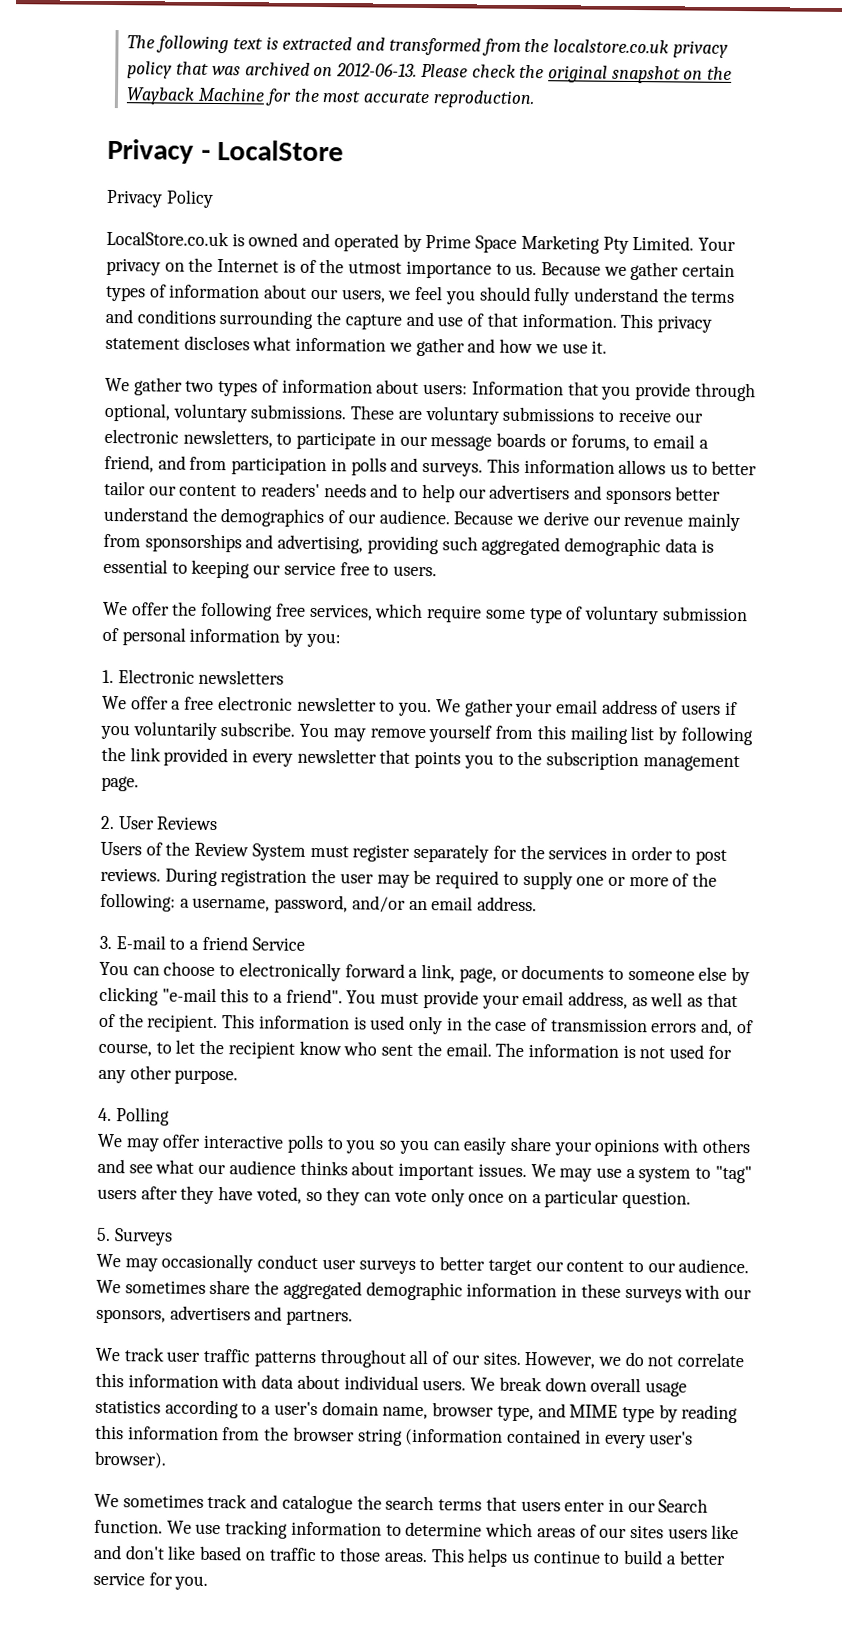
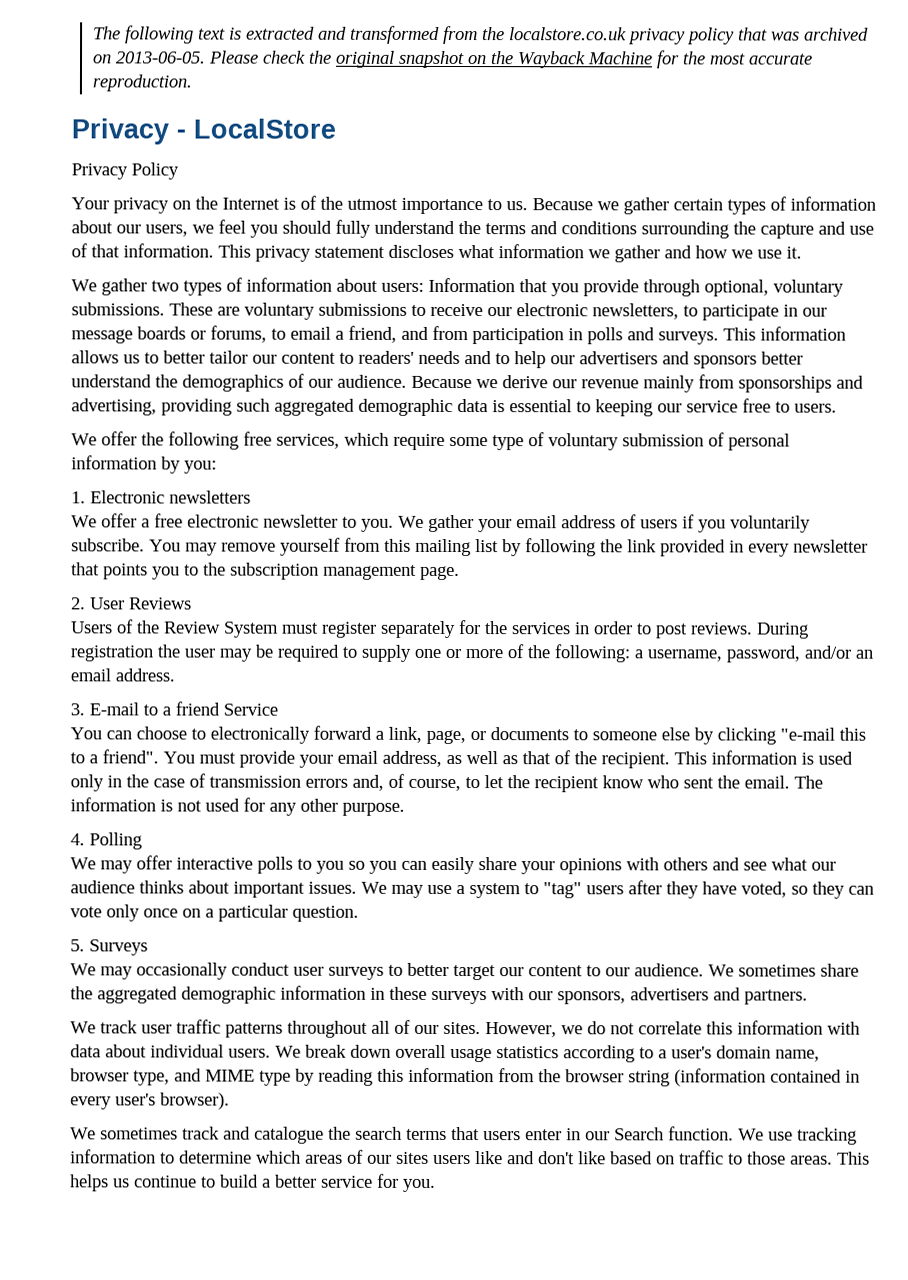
[336,63,418,77] 2012-06-13. -> [115,51,206,64] 2013-06-05.
[106,230,695,254] LocalStore.co.uk is owned and operated by Prime Space Marketing Pty Limited. -> (179, 171) none

